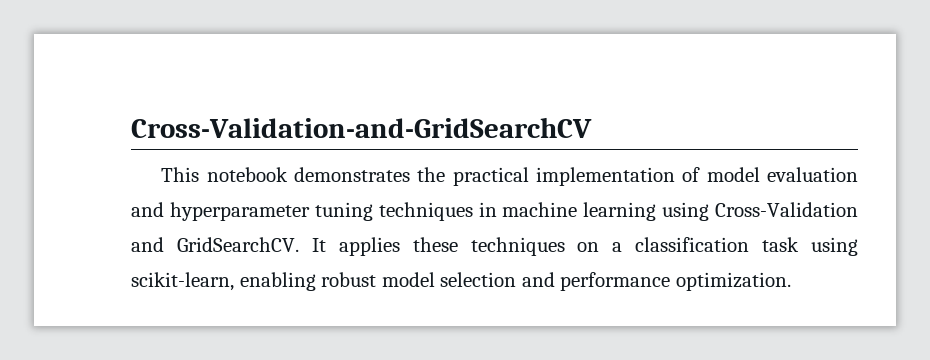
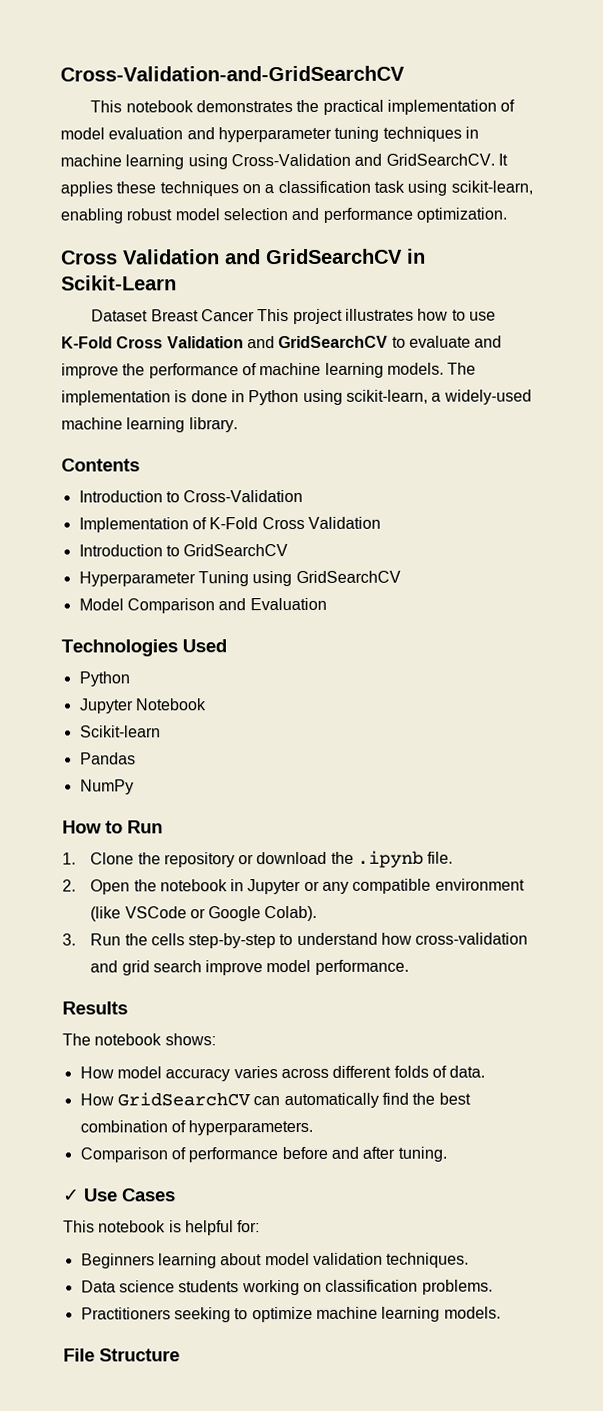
(791, 281) none -> [61,248,426,265] [61,275,177,291] [91,308,496,325] [61,335,503,349] [61,362,477,379] [61,389,532,406] [61,417,238,433] [61,458,140,472] [78,489,304,503] [78,516,381,533] [78,544,289,557] [78,570,401,587] [78,597,327,614] [61,639,227,657] [78,671,130,687] [78,698,207,714] [79,725,161,738] [79,752,136,765] [79,779,134,795] [62,820,163,834] [62,850,454,868] [62,878,525,895] [90,905,318,922] [62,932,529,949] [90,959,409,976] [62,1001,128,1015] [62,1033,216,1046] [79,1065,486,1082] [79,1092,471,1109] [79,1119,314,1136] [79,1146,447,1163] [63,1188,176,1202] [63,1220,261,1236] [80,1252,470,1269] [80,1279,493,1296] [80,1306,501,1323] [63,1348,180,1362] // Cross Validation and GridSearchCV in Scikit-Learn // Dataset Breast Cancer This project illustrates how to use K-Fold Cross Validation and GridSearchCV to evaluate and improve the performance of machine learning models. The implementation is done in Python using scikit-learn, a widely-used machine learning library. // Contents // Introduction to Cross-Validation // Implementation of K-Fold Cross Validation // Introduction to GridSearchCV // Hyperparameter Tuning using GridSearchCV // Model Comparison and Evaluation // Technologies Used // Python // Jupyter Notebook // Scikit-learn // Pandas // NumPy // How to Run // 1. Clone the repository or download the .ipynb file. // 2. Open the notebook in Jupyter or any compatible environment (like VSCode or Google Colab). // 3. Run the cells step-by-step to understand how cross-validation and grid search improve model performance. // Results // The notebook shows: // How model accuracy varies across different folds of data. // How GridSearchCV can automatically find the best combination of hyperparameters. // Comparison of performance before and after tuning. // ✓ Use Cases // This notebook is helpful for: // Beginners learning about model validation techniques. // Data science students working on classification problems. // Practitioners seeking to optimize machine learning models. // File Structure

